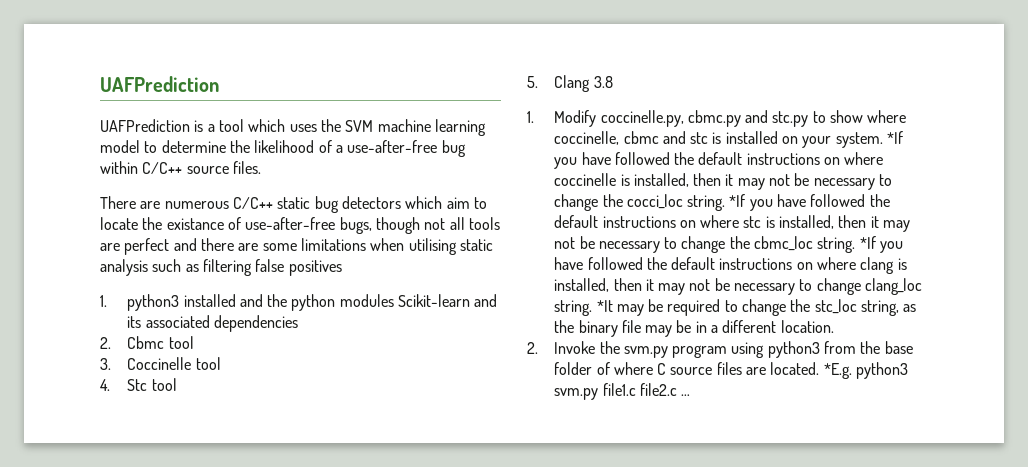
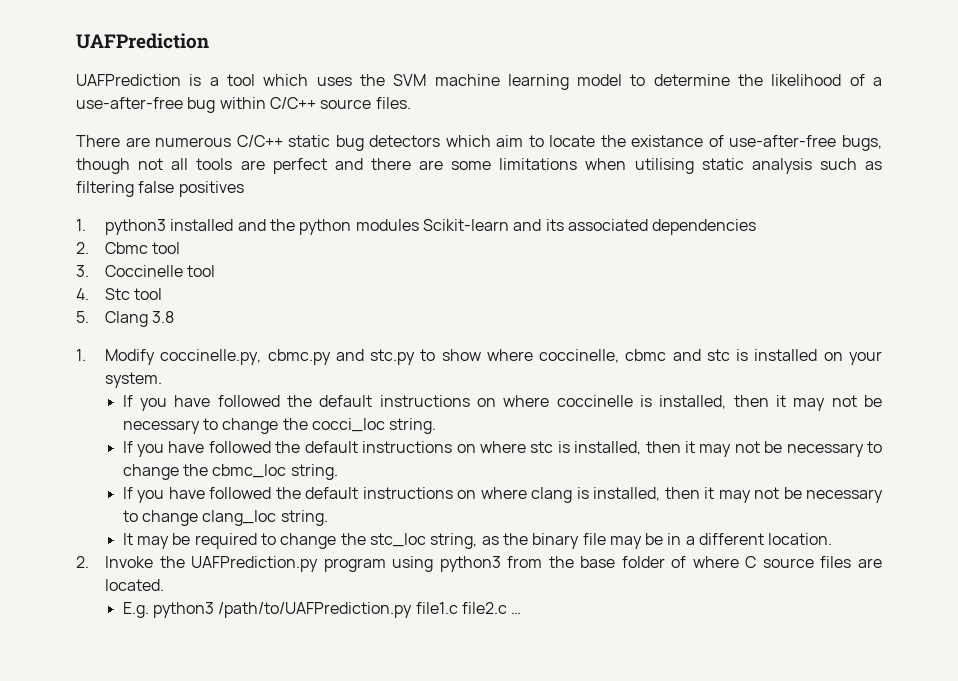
[887,131,904,144] *If -> [122,395,133,407] // If
[729,194,746,207] *If -> [122,441,133,453] // If
[859,236,876,249] *If -> [122,487,133,499] // If
[596,300,613,312] *It -> [122,533,133,545] // It
[623,346,668,358] svm.py -> [191,556,319,572] UAFPrediction.py
[823,362,909,379] [554,388,599,400] *E.g. python3 svm.py -> [122,602,413,618] // E.g. python3 /path/to/UAFPrediction.py

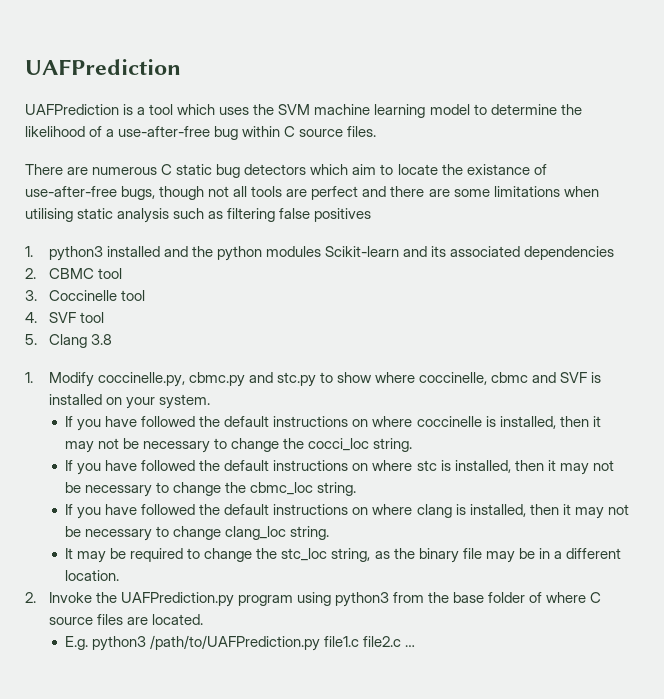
[269,97,316,109] C/C++ -> [284,126,296,137] C
[236,135,283,147] C/C++ -> [161,164,173,175] C
[105,242,149,254] Cbmc -> [48,268,94,279] CBMC
[105,288,131,300] Stc -> [48,312,76,323] SVF
[706,349,730,361] stc -> [560,372,588,383] SVF

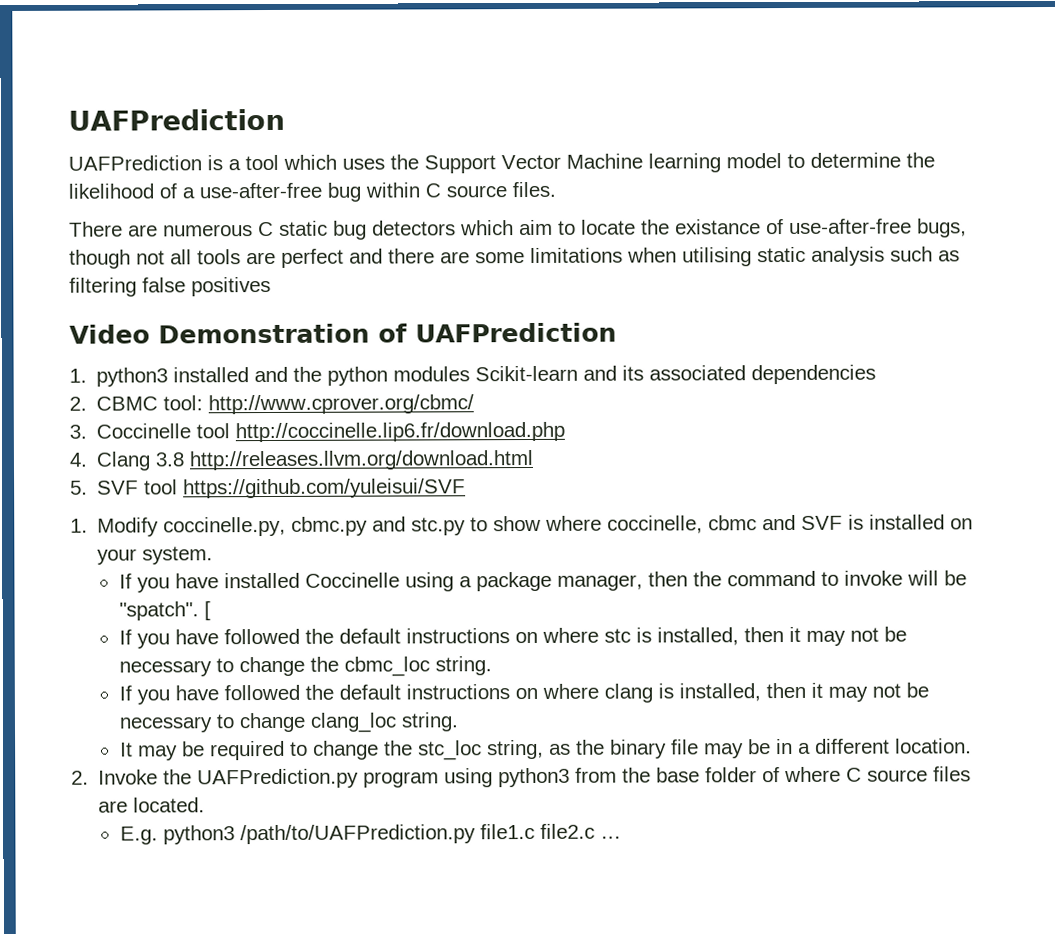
[278,104,371,115] SVM machine -> [424,153,643,174] Support Vector Machine
(372, 215) none -> [69,322,617,344] // Video Demonstration of UAFPrediction
[97,268,122,279] tool -> [163,394,475,415] tool: http://www.cprover.org/cbmc/
[25,312,37,323] // 4. -> [235,421,566,443] [69,449,535,471] [70,480,88,495] http://coccinelle.lip6.fr/download.php // 4. Clang 3.8 http://releases.llvm.org/download.html // 5.
[25,334,112,348] // 5. Clang 3.8 -> [183,478,467,499] https://github.com/yuleisui/SVF
[141,416,601,429] [65,438,413,453] followed the default instructions on where coccinelle is installed, then it may not be necessary to change the cocci_loc string. -> [223,570,967,592] [118,601,211,621] installed Coccinelle using a package manager, then the command to invoke will be "spatch". [

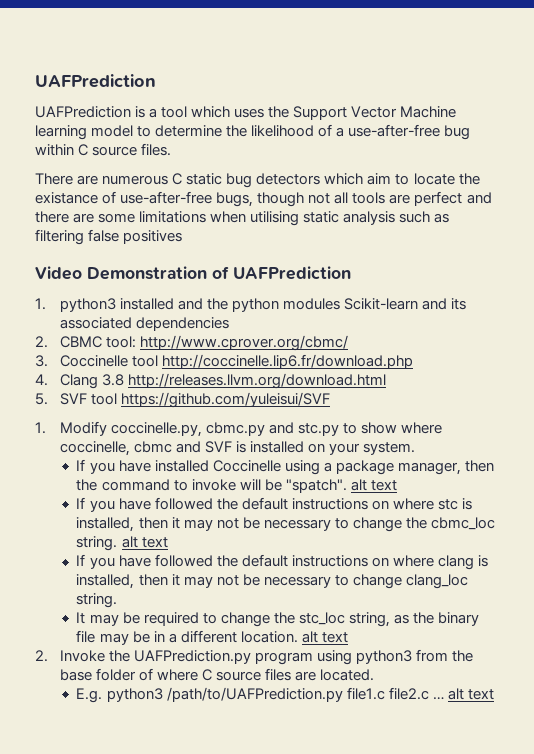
[203,601,211,621] [ -> [350,479,397,491] alt text
(492, 666) none -> [121,536,168,548] alt text
(972, 746) none -> [301,631,348,643] alt text
(622, 837) none -> [447,688,494,700] alt text

